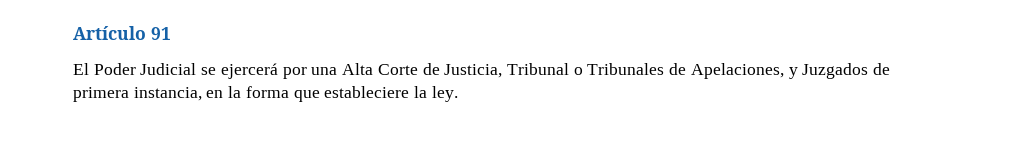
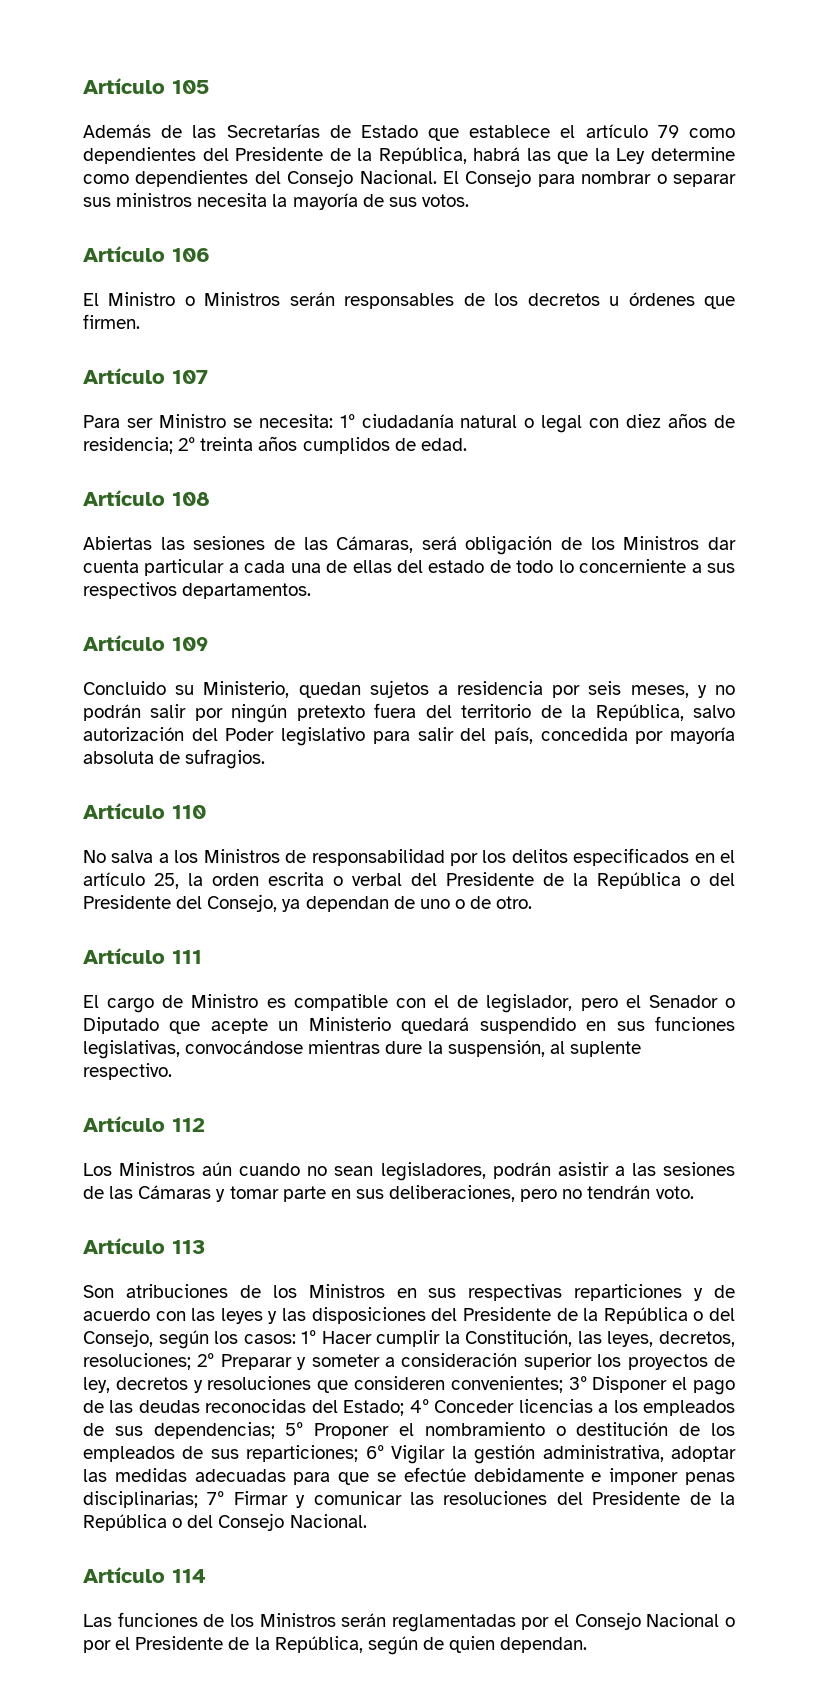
[73,26,171,40] [73,63,891,79] [73,86,458,102] Artículo 91 // El Poder Judicial se ejercerá por una Alta Corte de Justicia, Tribunal o Tribunales de Apelaciones, y Juzgados de primera instancia, en la forma que estableciere la ley. -> [83,78,209,94] [83,124,735,141] [83,147,735,164] [83,169,736,187] [83,193,469,210] [83,246,210,262] [83,292,736,309] [83,314,140,329] [83,368,208,384] [83,413,735,433] [83,436,467,454] [83,490,210,506] [83,536,736,555] [83,559,736,576] [83,582,312,599] [83,635,208,651] [83,680,736,698] [83,703,735,723] [83,727,735,746] [83,749,266,769] [83,803,206,819] [83,848,735,866] [83,872,735,889] [83,894,533,912] [83,948,202,964] [83,994,735,1013] [83,1016,736,1034] [83,1040,641,1059] [83,1063,172,1080] [83,1116,205,1132] [83,1162,736,1181] [83,1185,694,1202] [83,1238,205,1254] [83,1284,735,1301] [83,1307,735,1324] [83,1329,735,1349] [83,1353,735,1370] [83,1376,735,1395] [83,1399,736,1416] [83,1422,735,1439] [83,1445,737,1464] [83,1467,735,1485] [83,1491,735,1508] [83,1513,367,1531] [83,1567,206,1583] [83,1612,735,1632] [83,1636,588,1655] Artículo 105 // Además de las Secretarías de Estado que establece el artículo 79 como dependientes del Presidente de la República, habrá las que la Ley determine como dependientes del Consejo Nacional. El Consejo para nombrar o separar sus ministros necesita la mayoría de sus votos. // Artículo 106 // El Ministro o Ministros serán responsables de los decretos u órdenes que firmen. // Artículo 107 // Para ser Ministro se necesita: 1º ciudadanía natural o legal con diez años de residencia; 2º treinta años cumplidos de edad. // Artículo 108 // Abiertas las sesiones de las Cámaras, será obligación de los Ministros dar cuenta particular a cada una de ellas del estado de todo lo concerniente a sus respectivos departamentos. // Artículo 109 // Concluido su Ministerio, quedan sujetos a residencia por seis meses, y no podrán salir por ningún pretexto fuera del territorio de la República, salvo autorización del Poder legislativo para salir del país, concedida por mayoría absoluta de sufragios. // Artículo 110 // No salva a los Ministros de responsabilidad por los delitos especificados en el artículo 25, la orden escrita o verbal del Presidente de la República o del Presidente del Consejo, ya dependan de uno o de otro. // Artículo 111 // El cargo de Ministro es compatible con el de legislador, pero el Senador o Diputado que acepte un Ministerio quedará suspendido en sus funciones legislativas, convocándose mientras dure la suspensión, al suplente respectivo. // Artículo 112 // Los Ministros aún cuando no sean legisladores, podrán asistir a las sesiones de las Cámaras y tomar parte en sus deliberaciones, pero no tendrán voto. // Artículo 113 // Son atribuciones de los Ministros en sus respectivas reparticiones y de acuerdo con las leyes y las disposiciones del Presidente de la República o del Consejo, según los casos: 1º Hacer cumplir la Constitución, las leyes, decretos, resoluciones; 2º Preparar y someter a consideración superior los proyectos de ley, decretos y resoluciones que consideren convenientes; 3º Disponer el pago de las deudas reconocidas del Estado; 4º Conceder licencias a los empleados de sus dependencias; 5º Proponer el nombramiento o destitución de los empleados de sus reparticiones; 6º Vigilar la gestión administrativa, adoptar las medidas adecuadas para que se efectúe debidamente e imponer penas disciplinarias; 7º Firmar y comunicar las resoluciones del Presidente de la República o del Consejo Nacional. // Artículo 114 // Las funciones de los Ministros serán reglamentadas por el Consejo Nacional o por el Presidente de la República, según de quien dependan.

